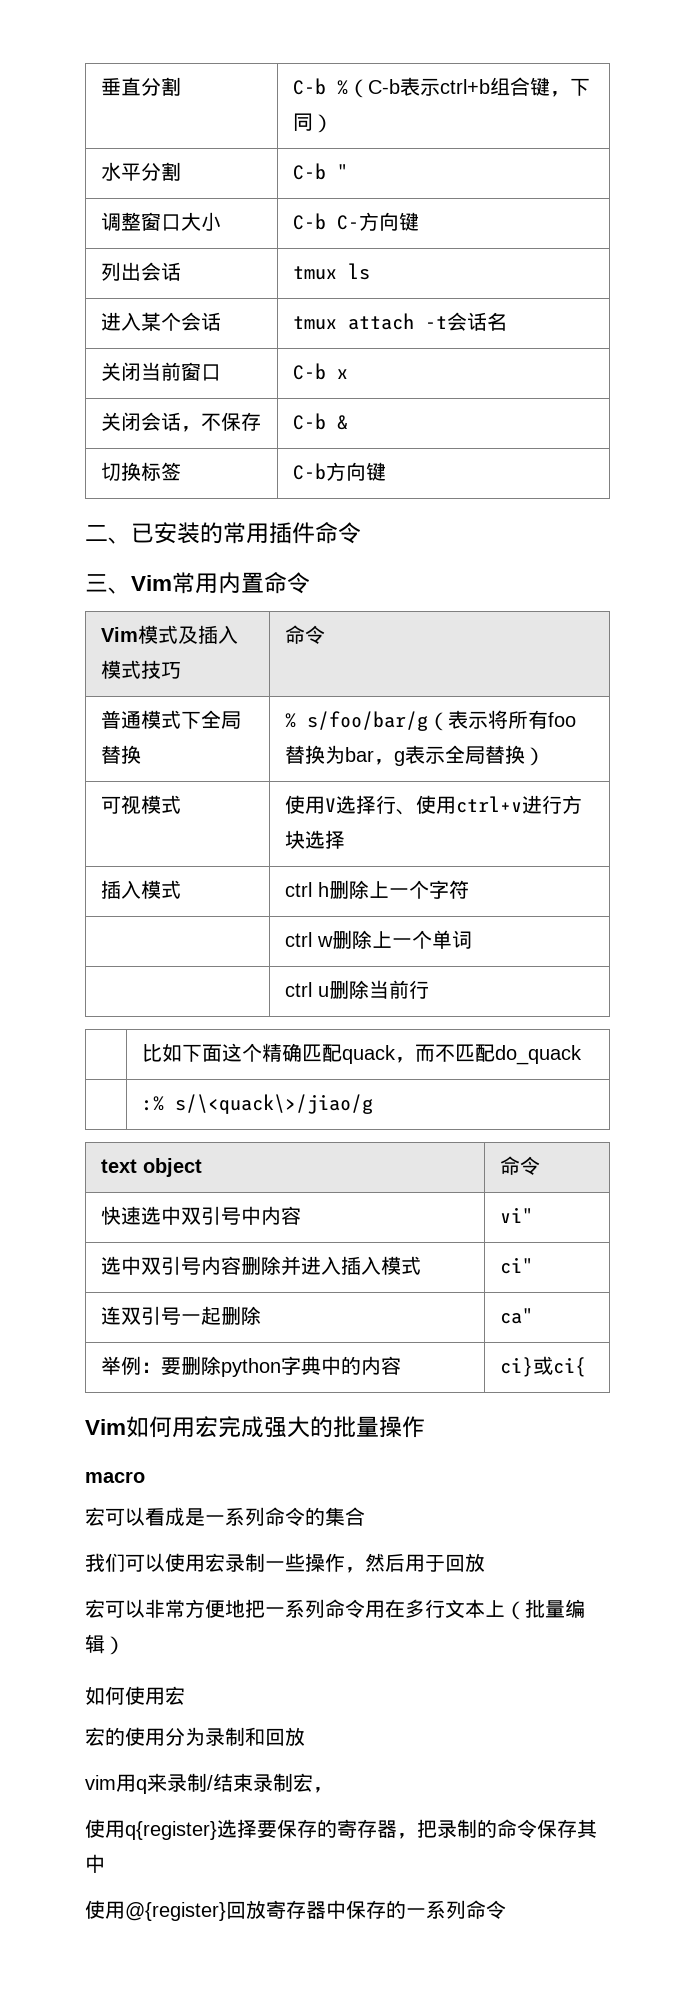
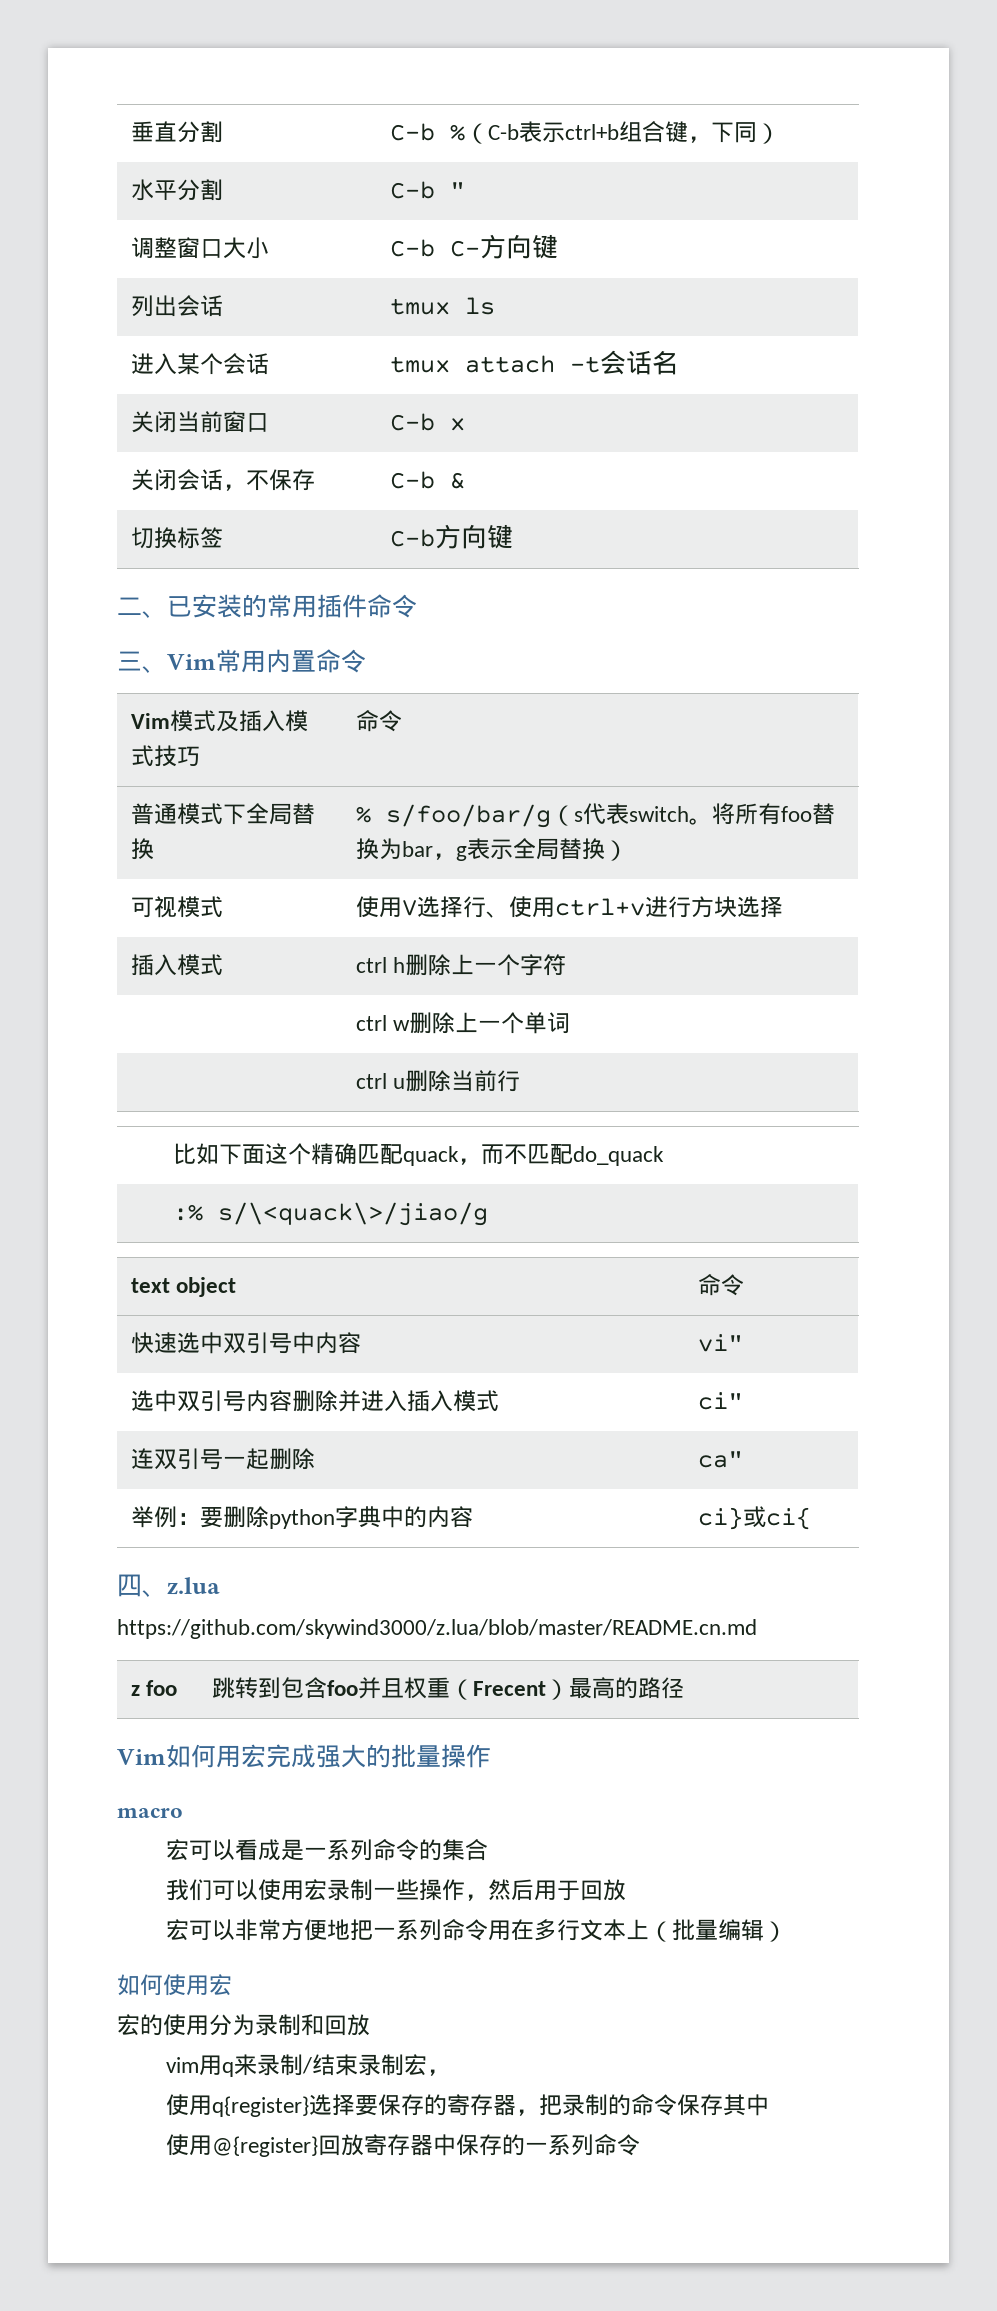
[447,710,488,729] 表示 -> [573,803,712,825] s代表switch。
(586, 1367) none -> [117,1574,220,1597] [117,1619,757,1639] [130,1680,177,1696] [211,1677,684,1700] // 四、z.lua // https://github.com/skywind3000/z.lua/blob/master/README.cn.md // z foo | 跳转到包含foo并且权重（Frecent）最高的路径

